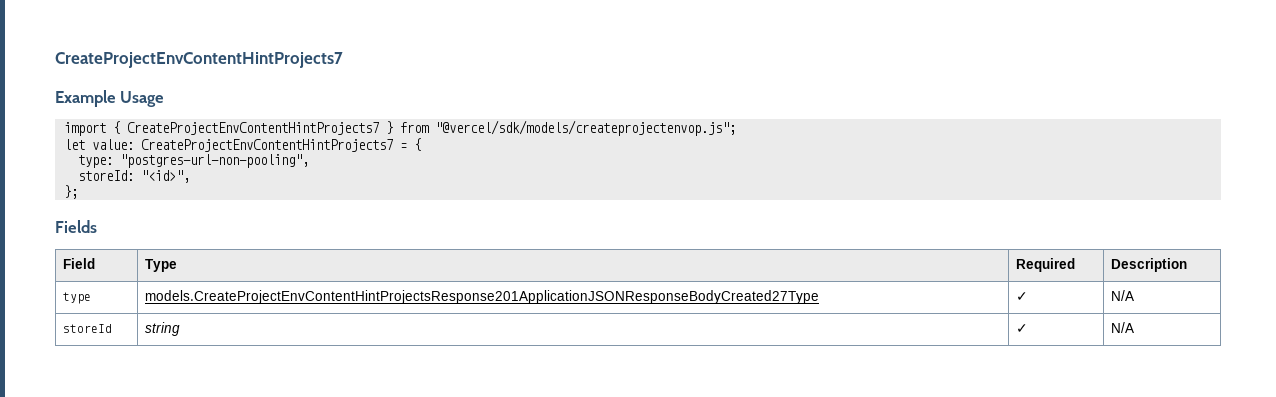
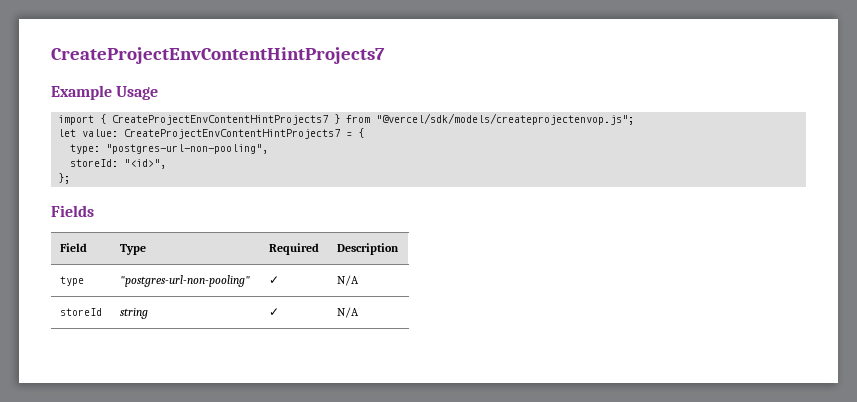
[144,290,819,304] models.CreateProjectEnvContentHintProjectsResponse201ApplicationJSONResponseBodyCreated27Type -> [119,275,250,287] "postgres-url-non-pooling"

